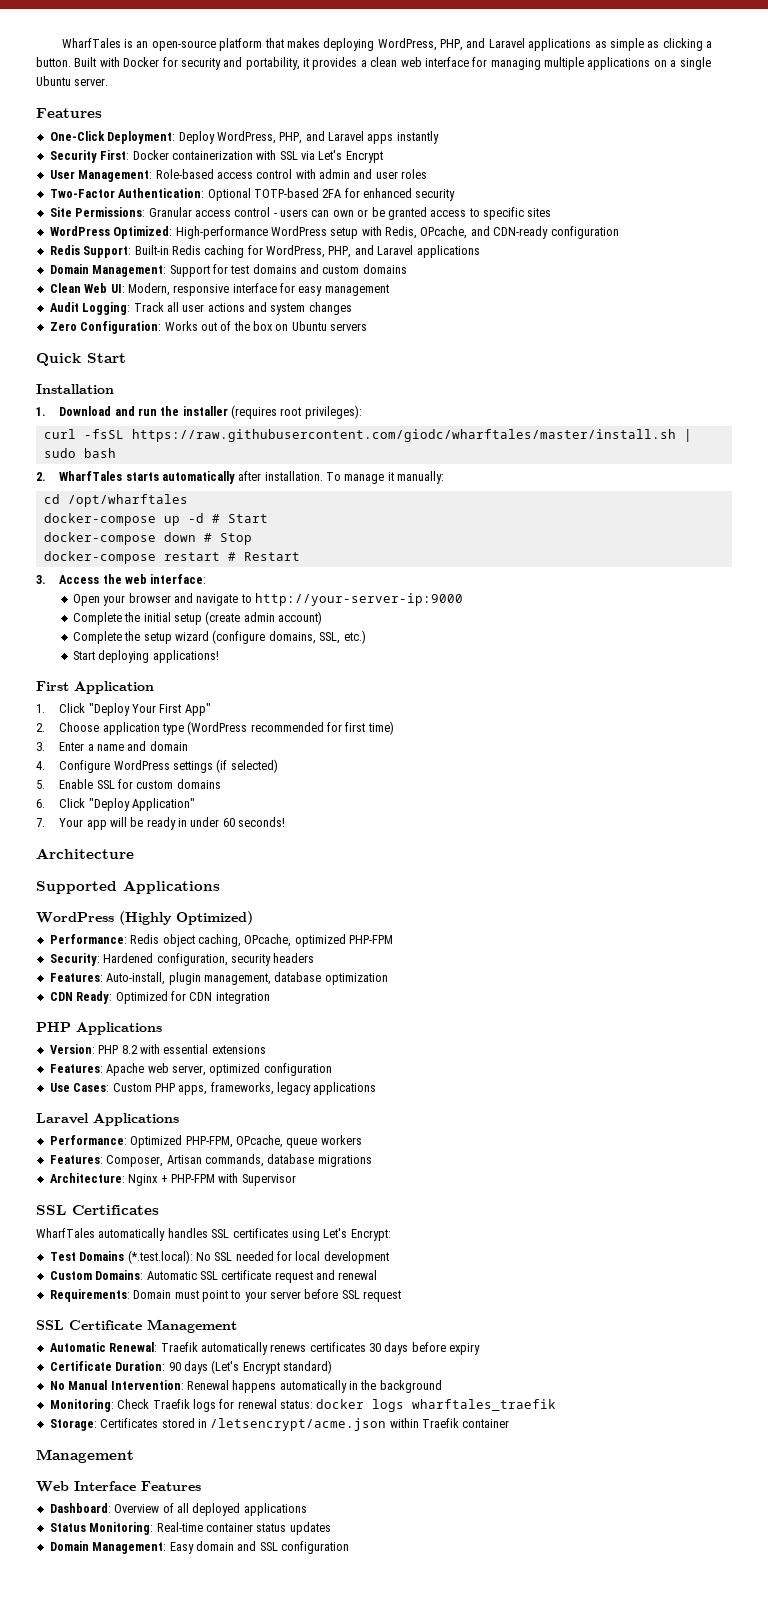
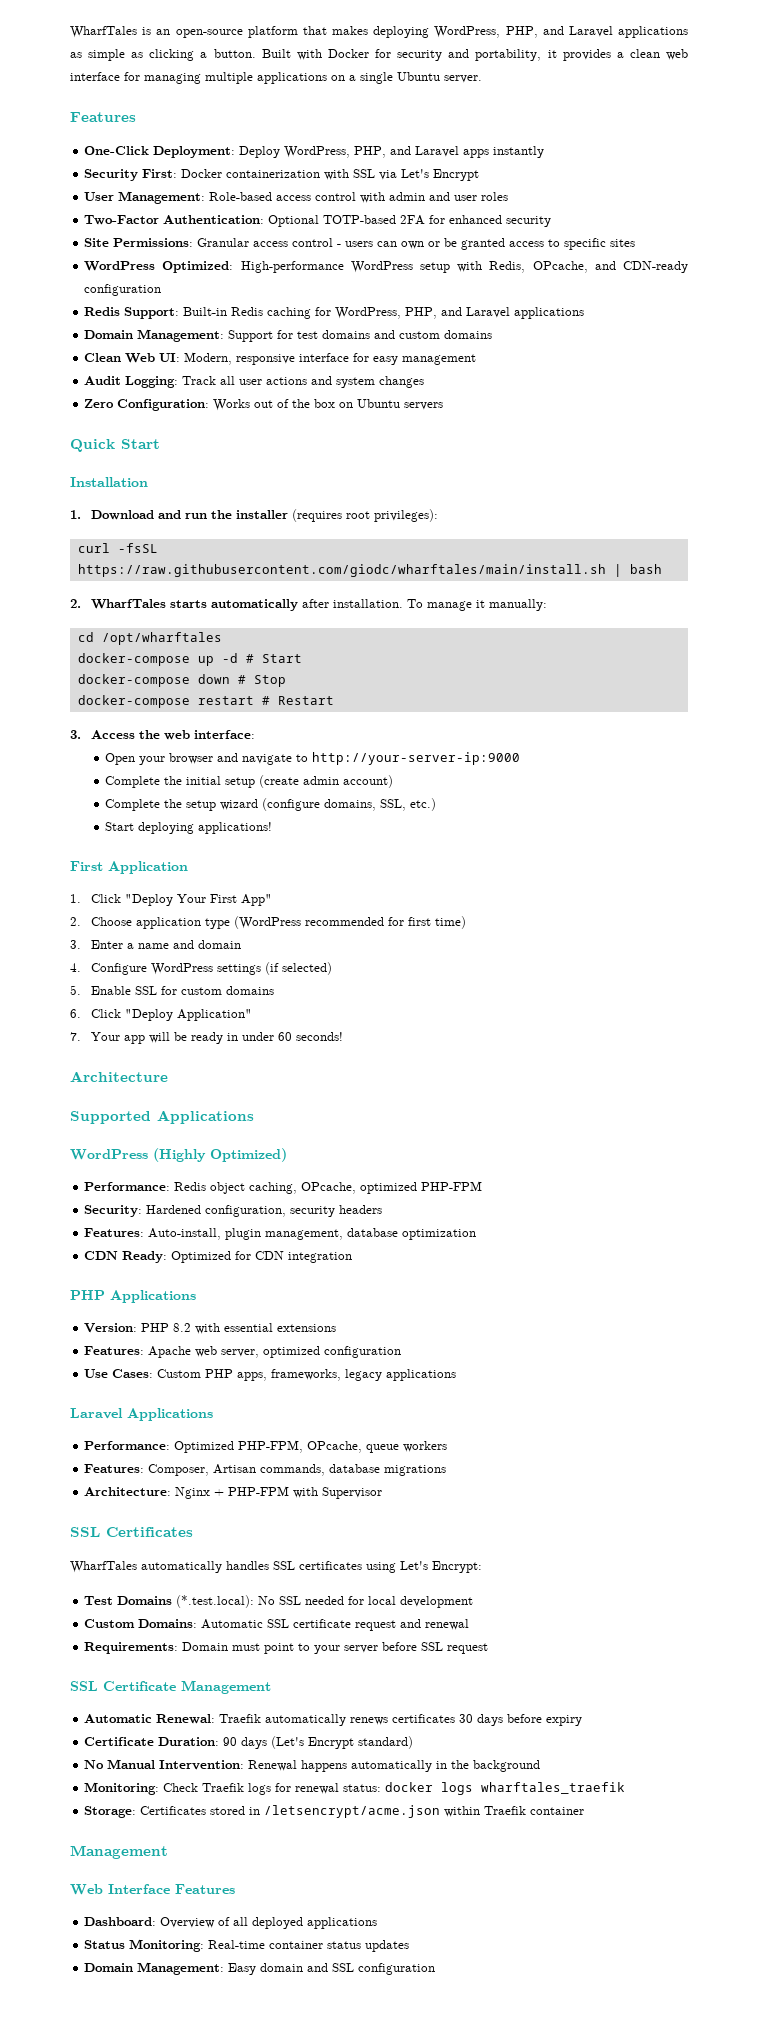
[131,429,692,442] [43,448,76,458] https://raw.githubusercontent.com/giodc/wharftales/master/install.sh | sudo -> [77,564,622,577] https://raw.githubusercontent.com/giodc/wharftales/main/install.sh |

